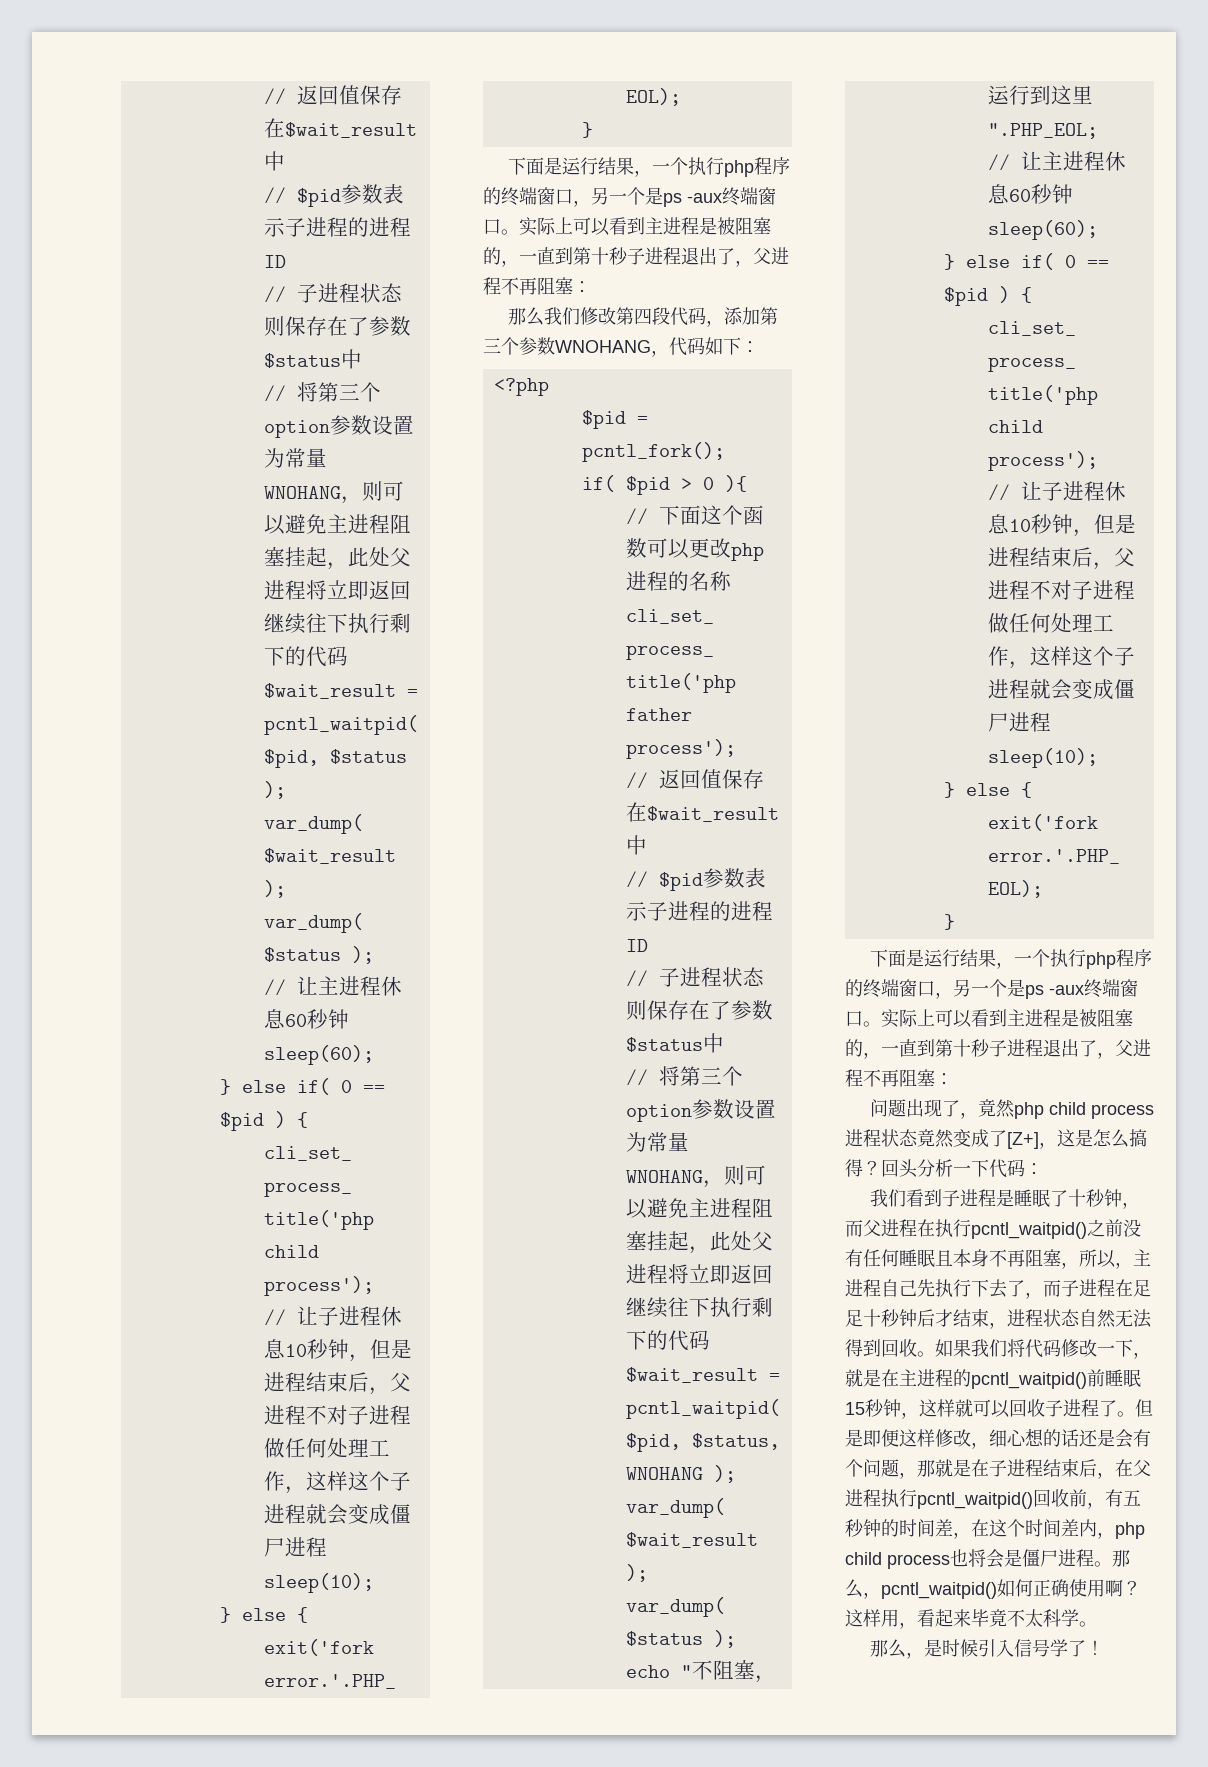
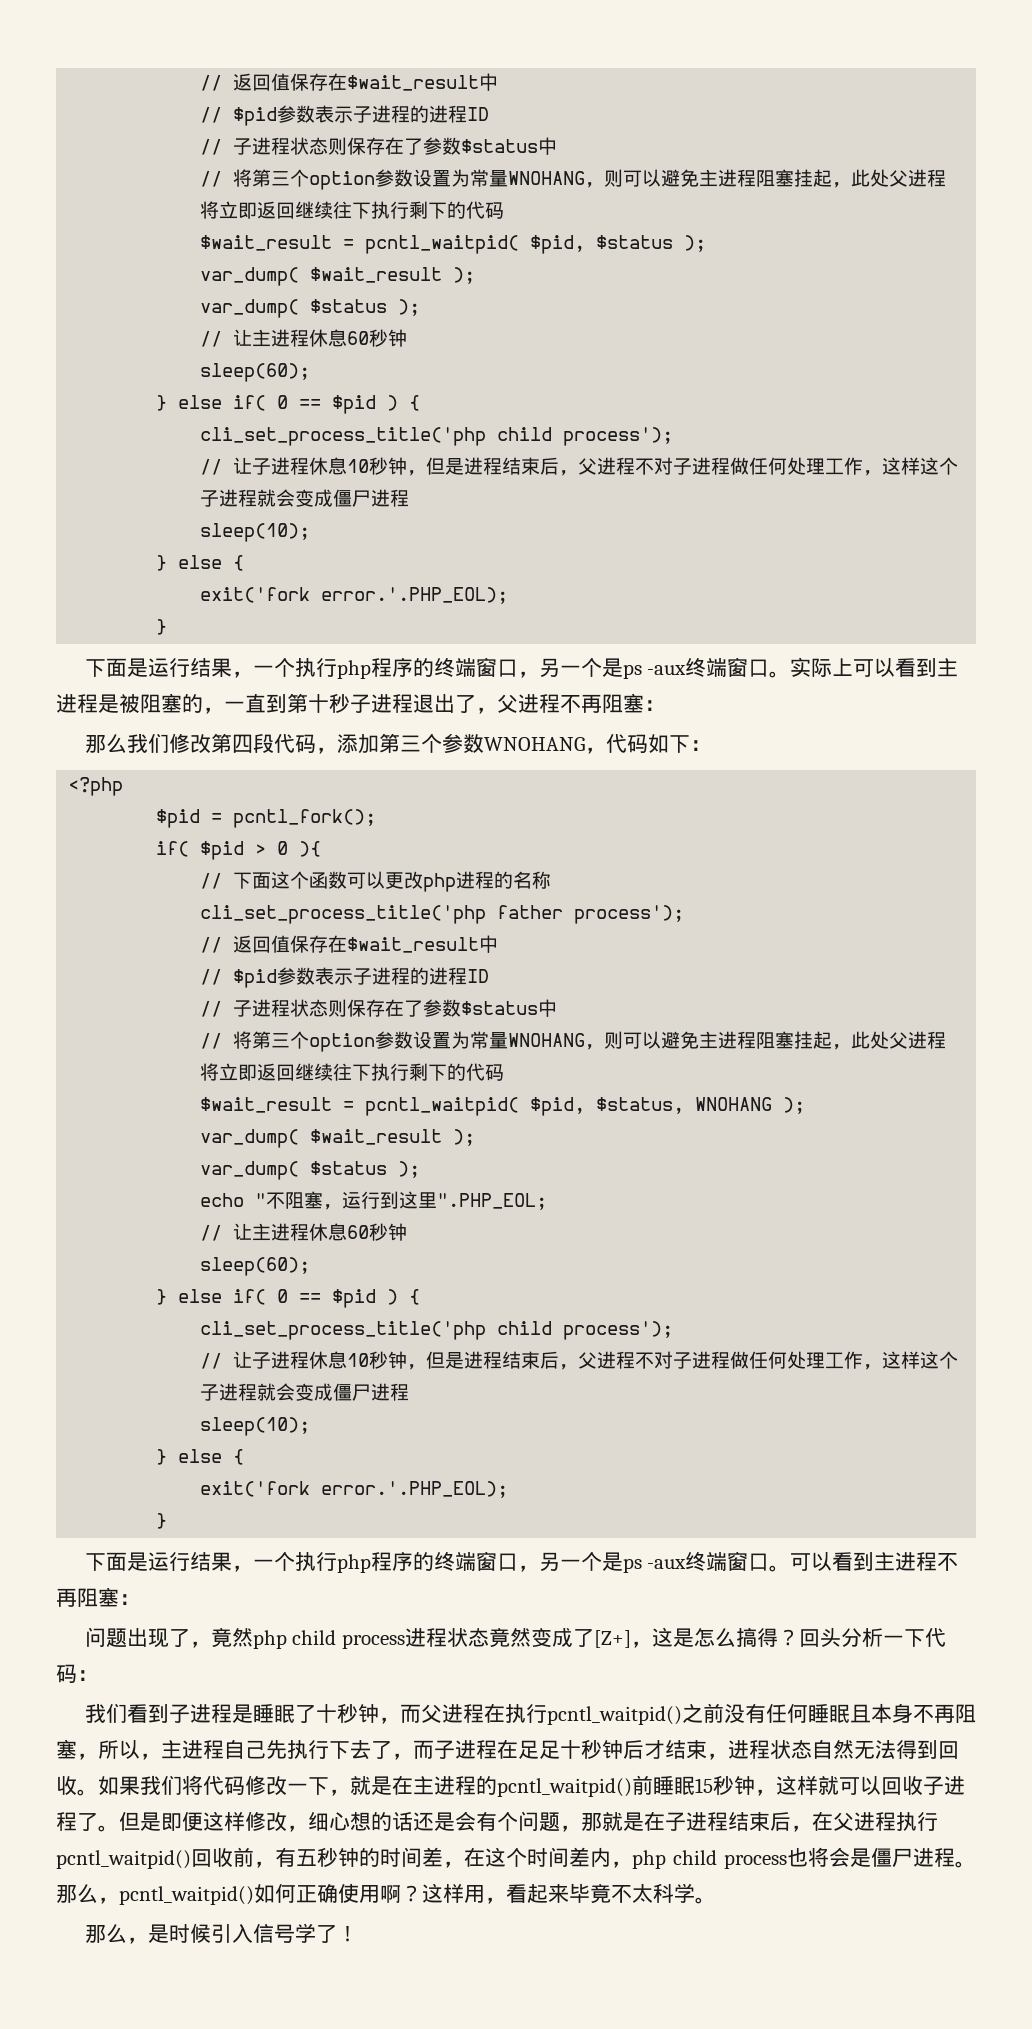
[881,1009,1133,1028] [845,1039,1151,1059] [845,1069,863,1087] 实际上可以看到主进程是被阻塞的，一直到第十秒子进程退出了，父进程 -> [790,1552,938,1571] 可以看到主进程

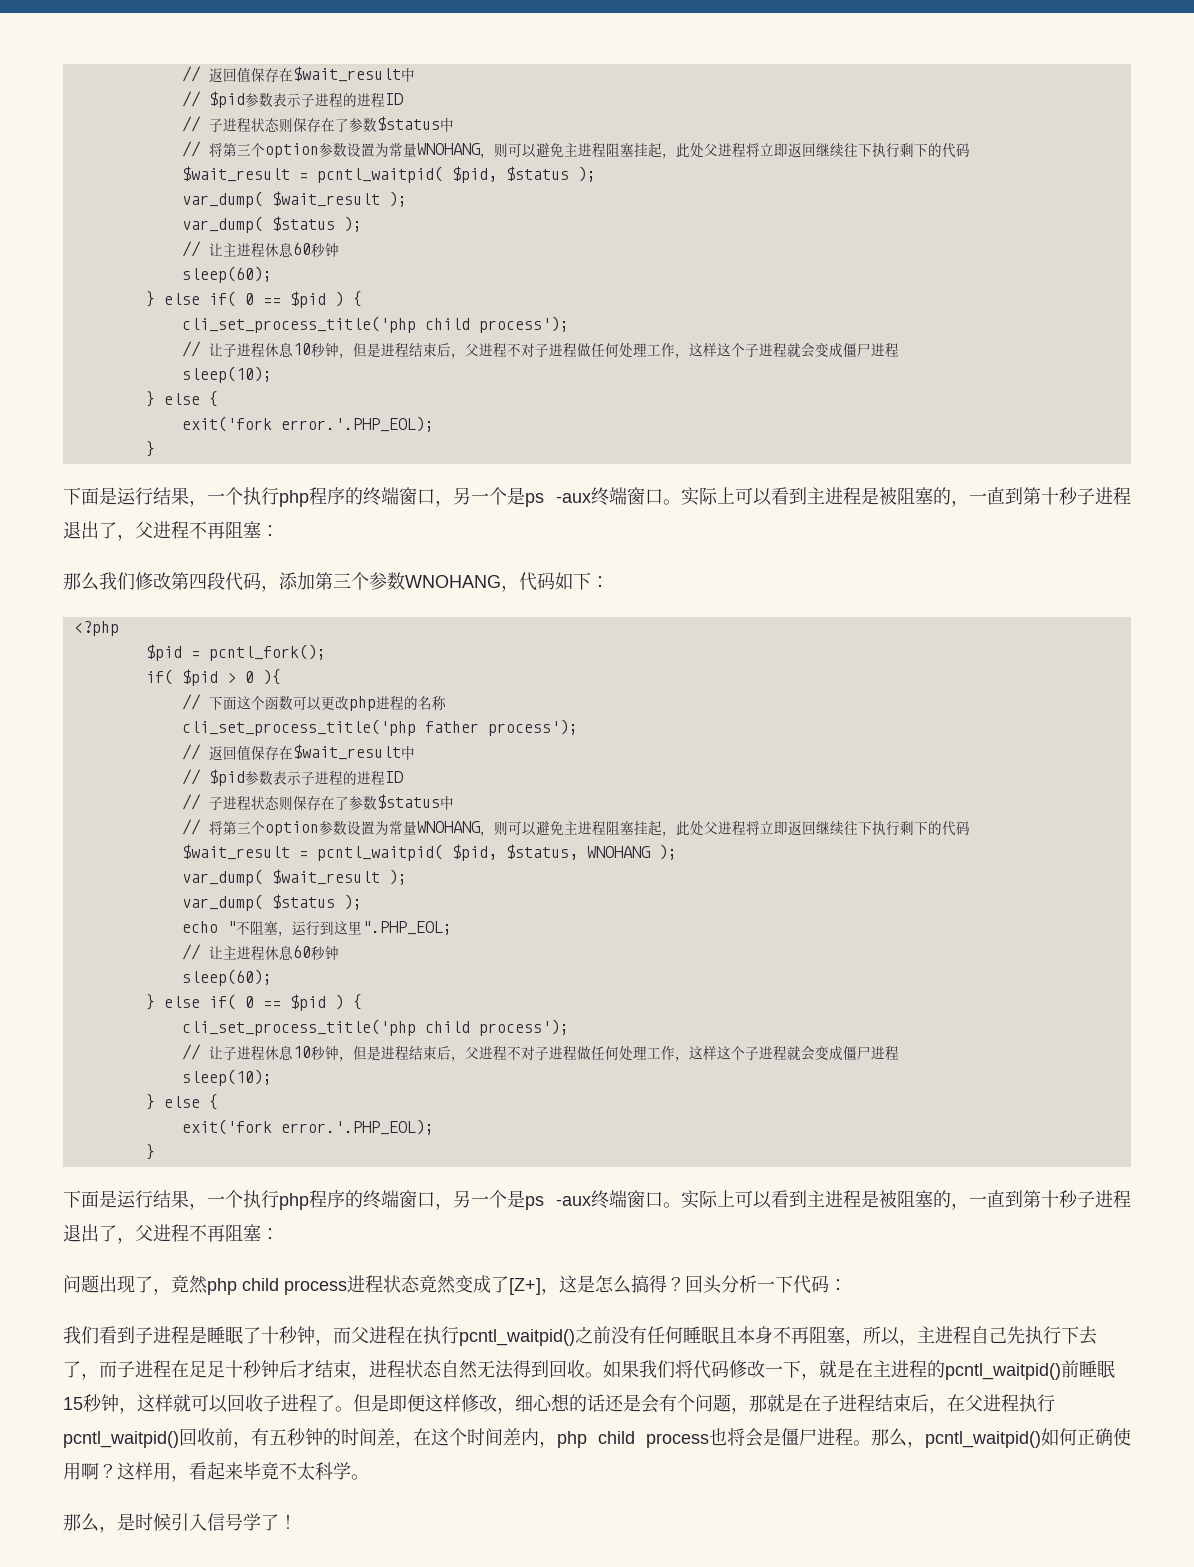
[790,1552,938,1571] 可以看到主进程 -> [681,1190,1131,1210] [63,1224,189,1244] 实际上可以看到主进程是被阻塞的，一直到第十秒子进程退出了，父进程

